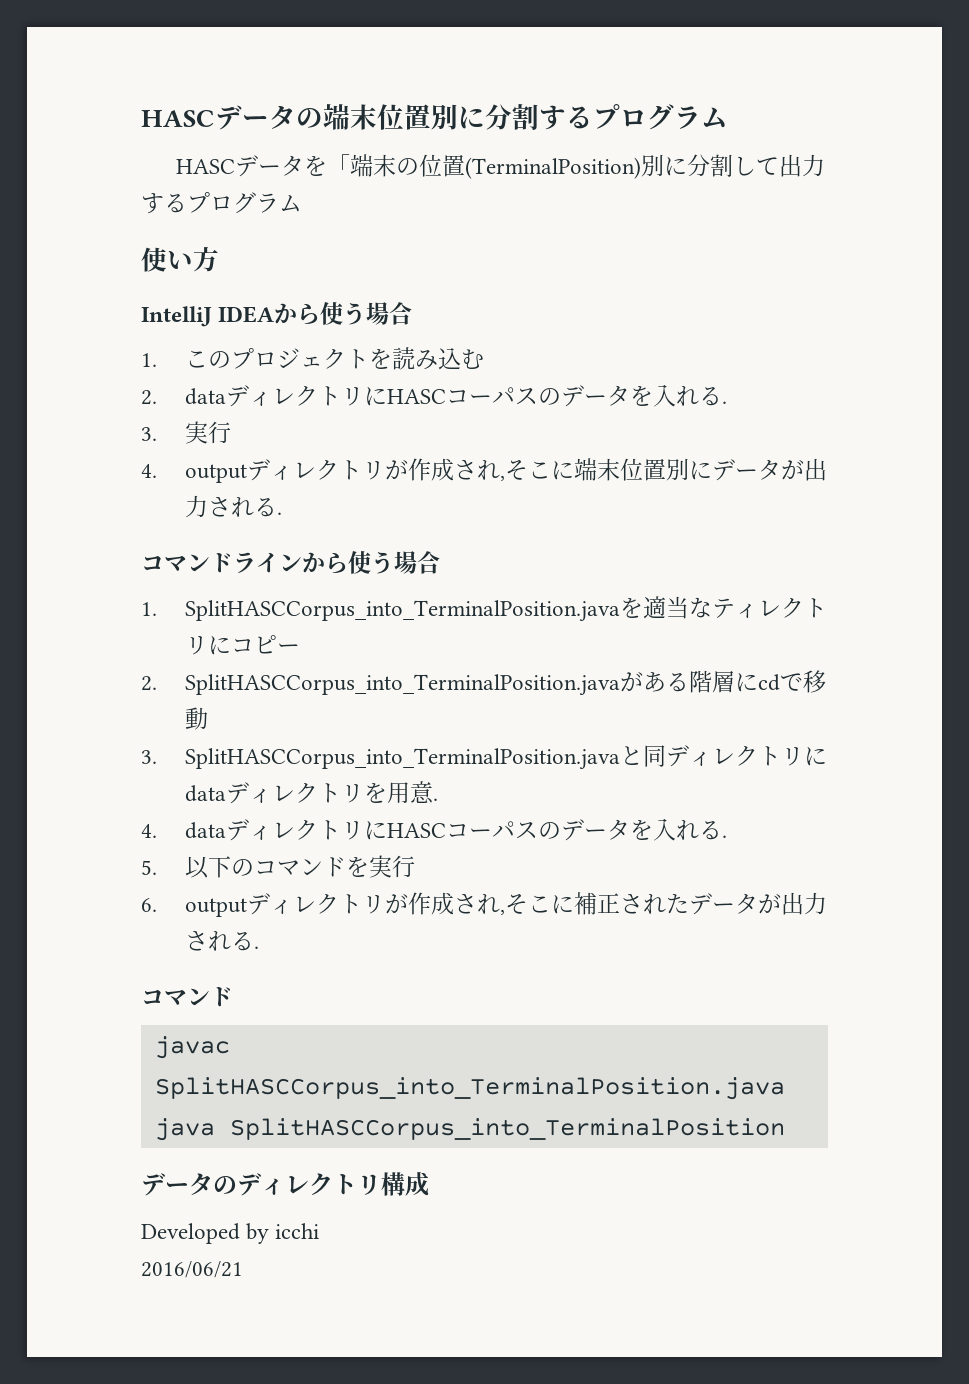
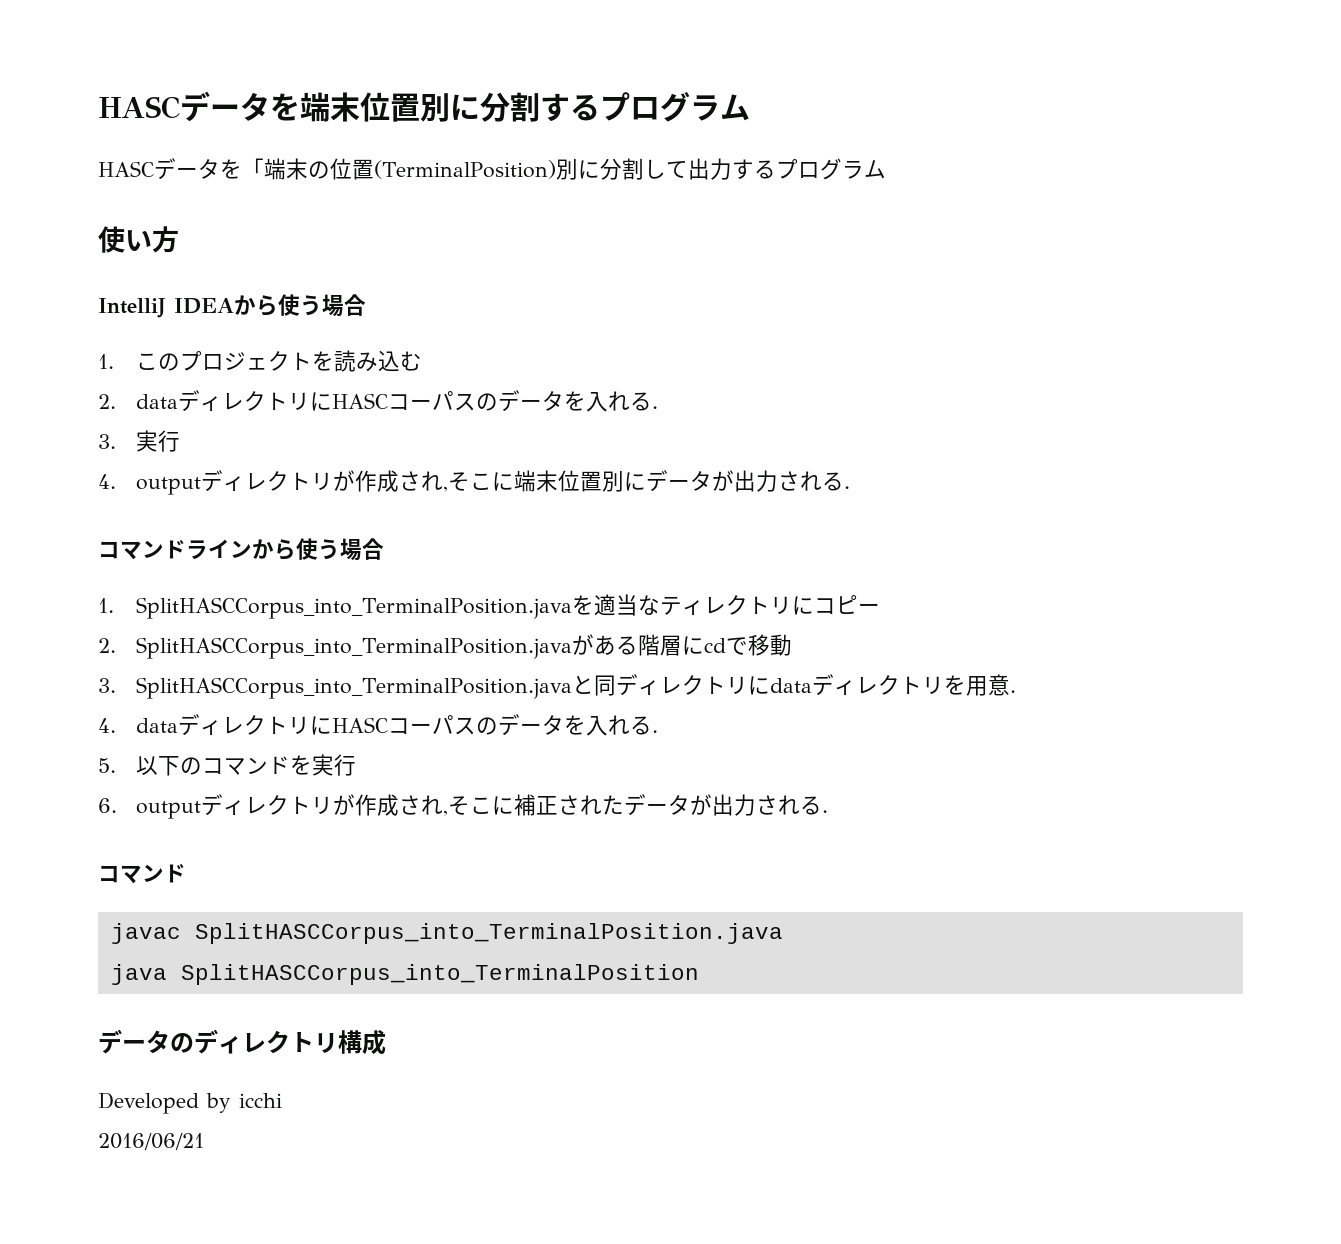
[141,105,323,130] HASCデータの -> [98,91,300,122] HASCデータを

